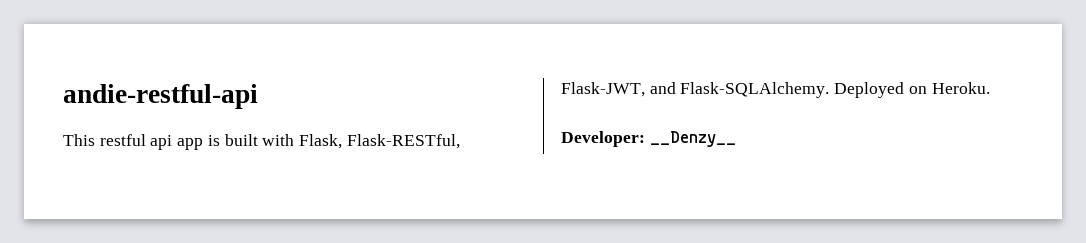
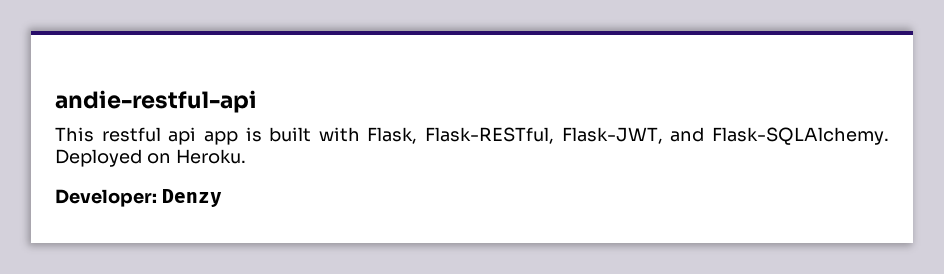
[649,131,736,147] __Denzy__ -> [161,189,222,207] Denzy

